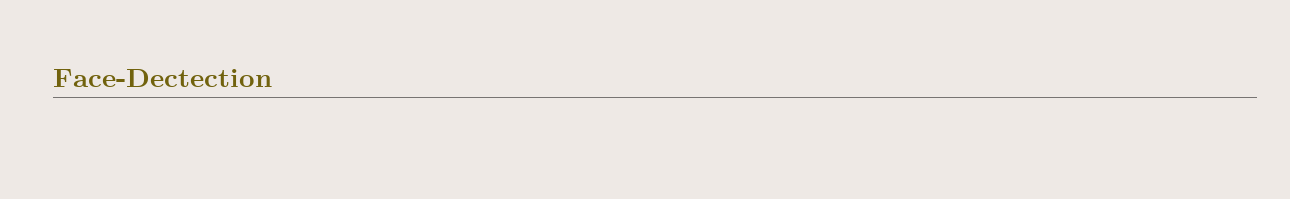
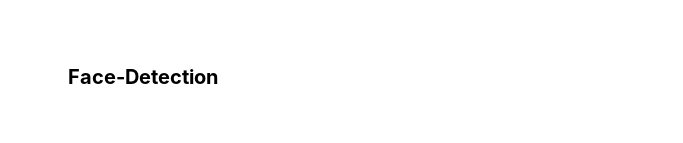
[53,69,272,87] Face-Dectection -> [68,69,218,84] Face-Detection

